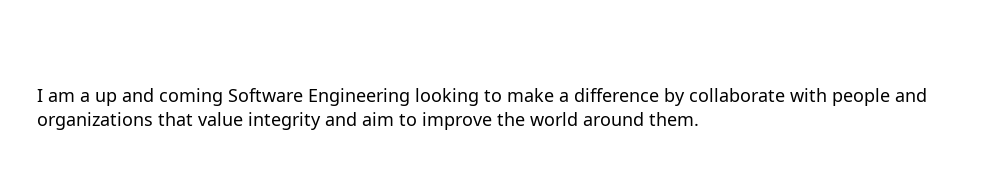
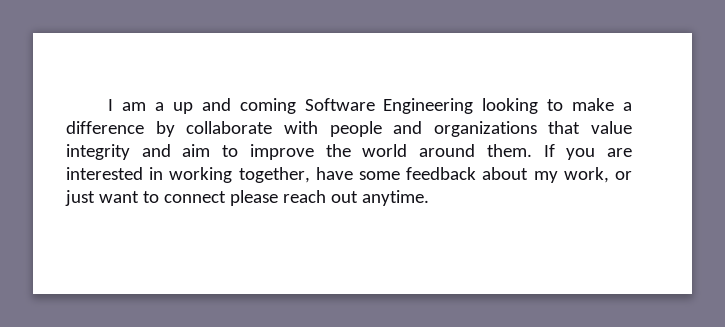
(699, 119) none -> [543,144,633,160] [66,167,632,183] [65,190,429,206] If you are interested in working together, have some feedback about my work, or just want to connect please reach out anytime.

